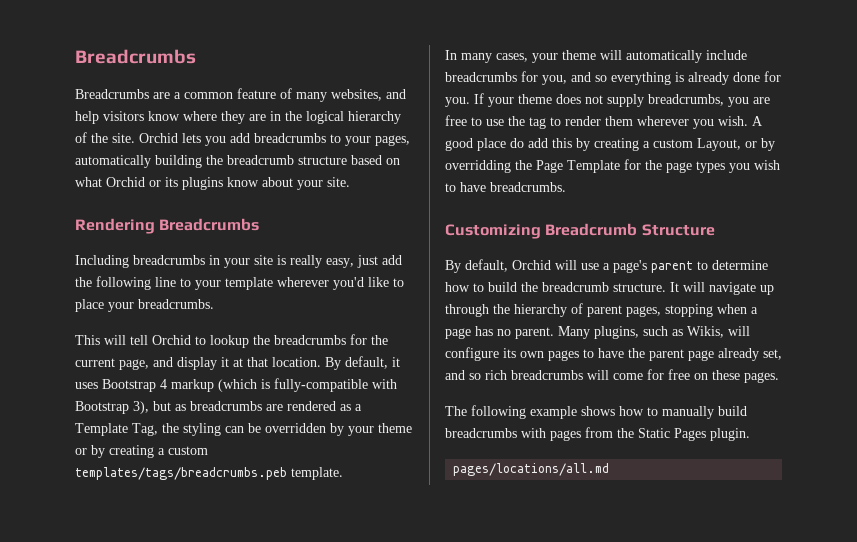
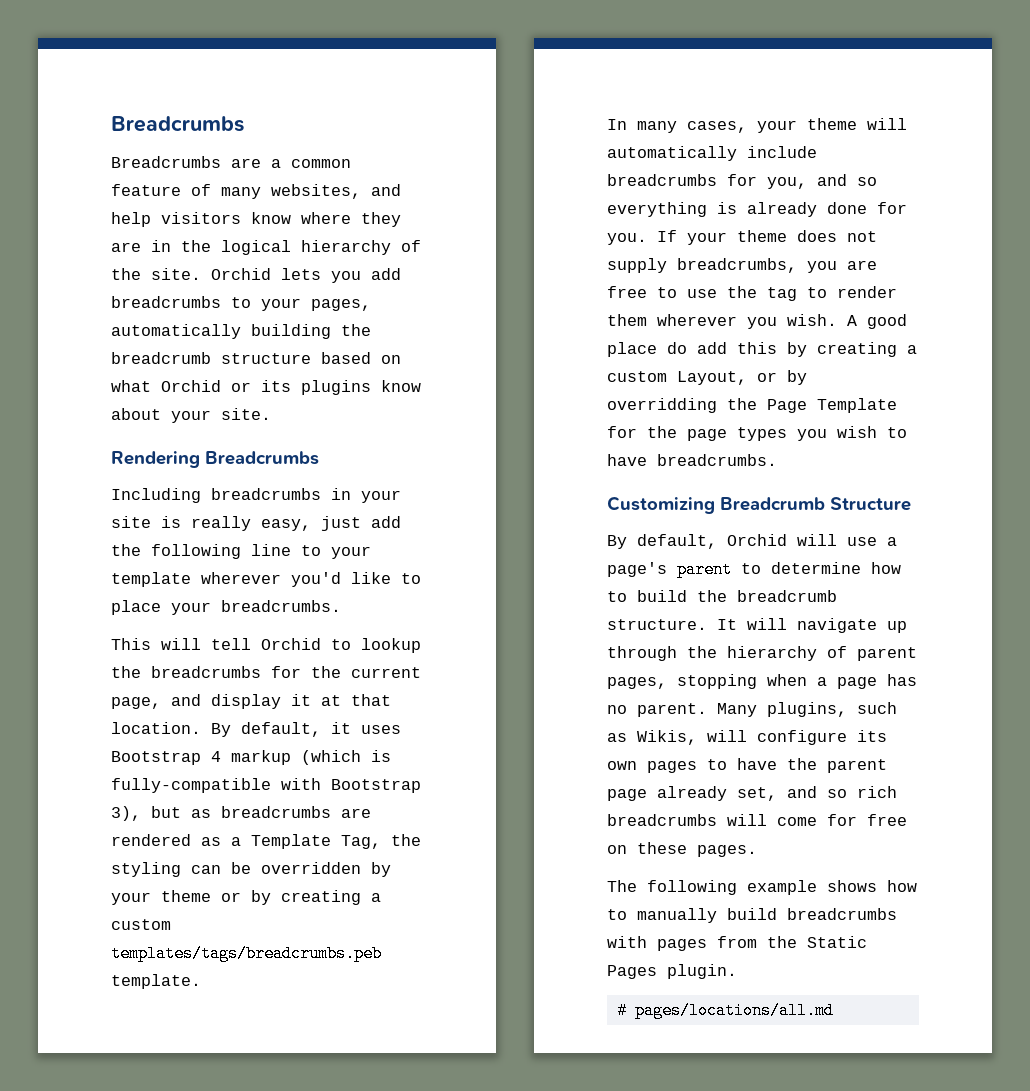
(750, 434) none -> [616,1002,627,1019] #

